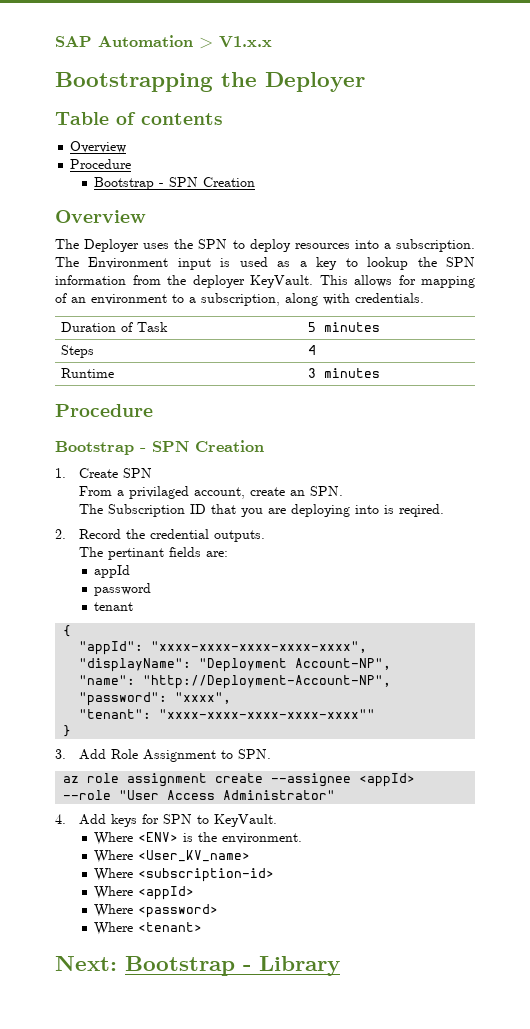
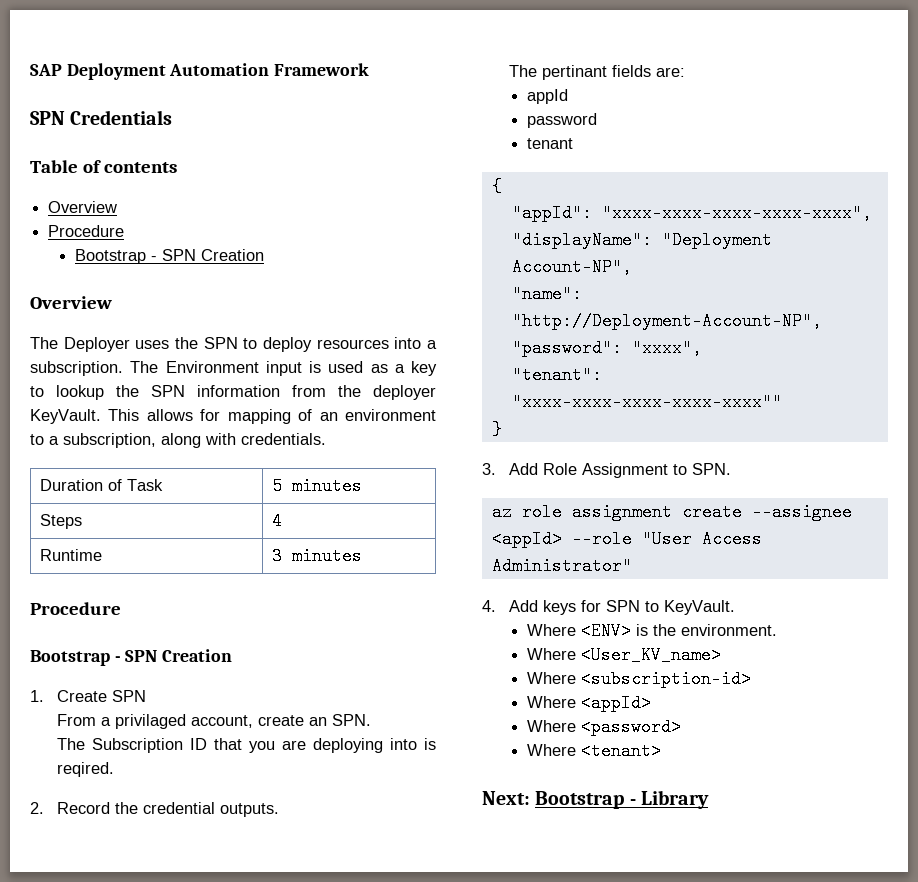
[98,35,272,49] [55,72,365,92] Automation > V1.x.x // Bootstrapping the Deployer -> [66,63,370,80] [30,110,173,125] Deployment Automation Framework // SPN Credentials

